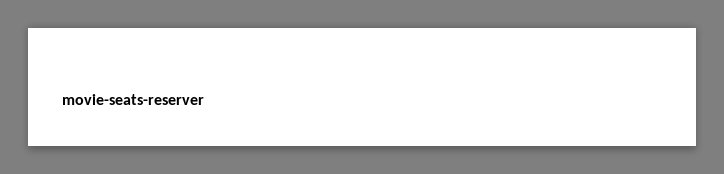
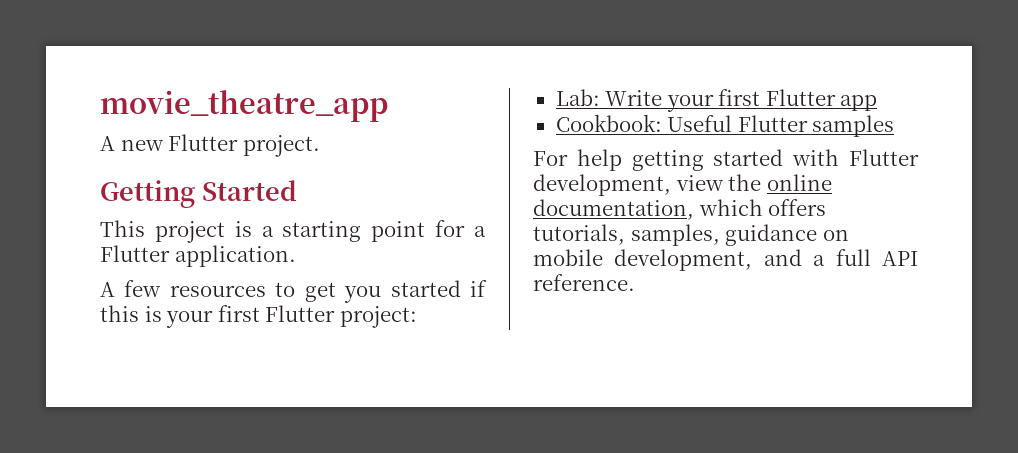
[62,94,204,105] movie-seats-reserver -> [100,90,388,122] [100,134,320,157] [100,180,297,208] [100,220,486,243] [100,245,296,267] [100,280,487,303] [100,305,417,328] [555,89,878,112] [555,114,895,137] [533,149,919,171] [533,174,832,196] [533,199,827,220] [533,224,849,246] [533,249,918,271] [533,274,635,291] movie_theatre_app // A new Flutter project. // Getting Started // This project is a starting point for a Flutter application. // A few resources to get you started if this is your first Flutter project: // Lab: Write your first Flutter app // Cookbook: Useful Flutter samples // For help getting started with Flutter development, view the online documentation, which offers tutorials, samples, guidance on mobile development, and a full API reference.

